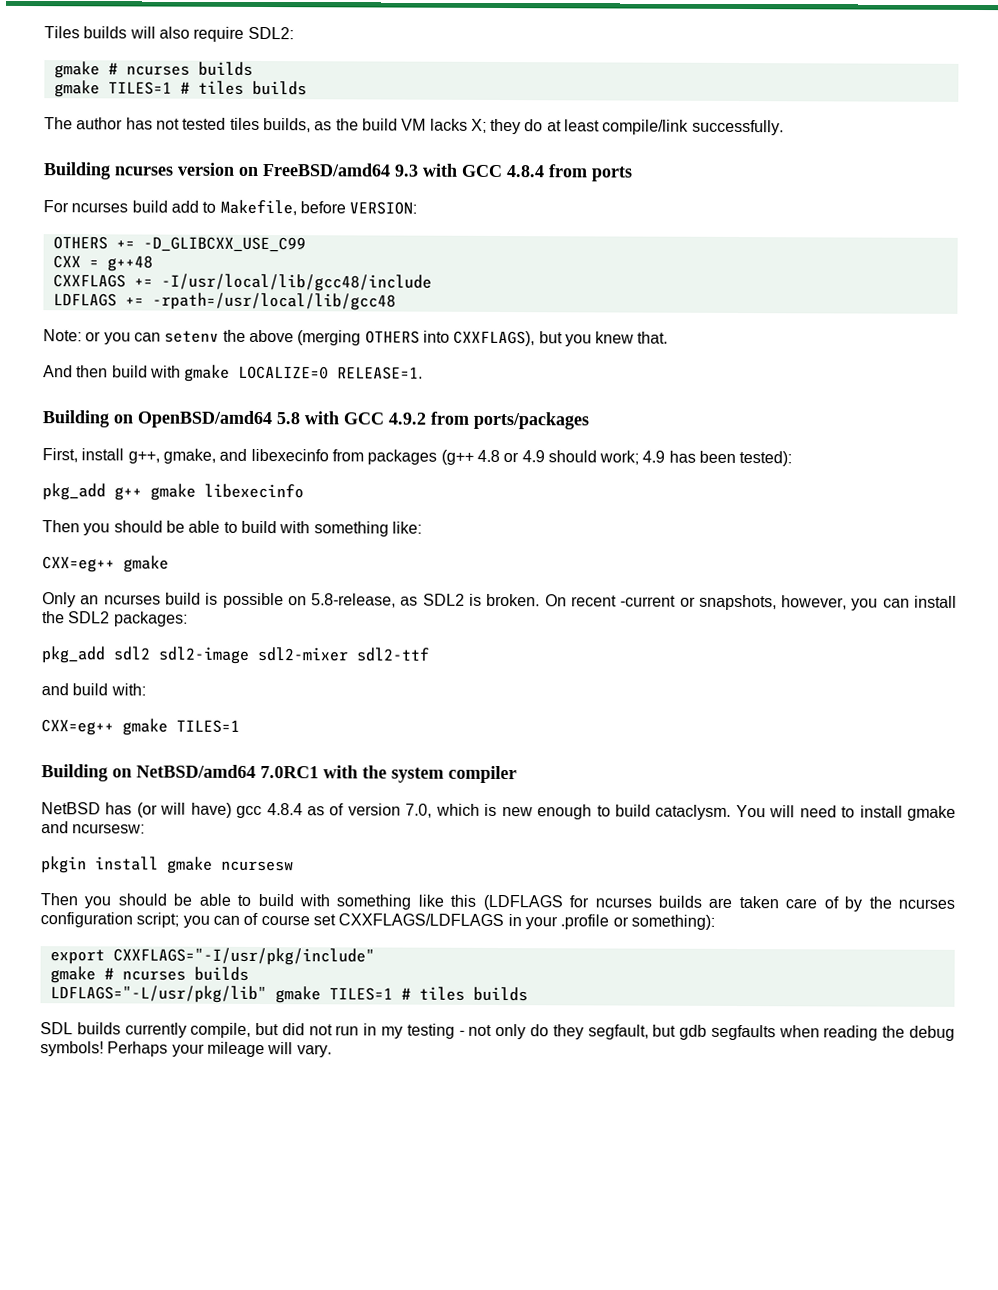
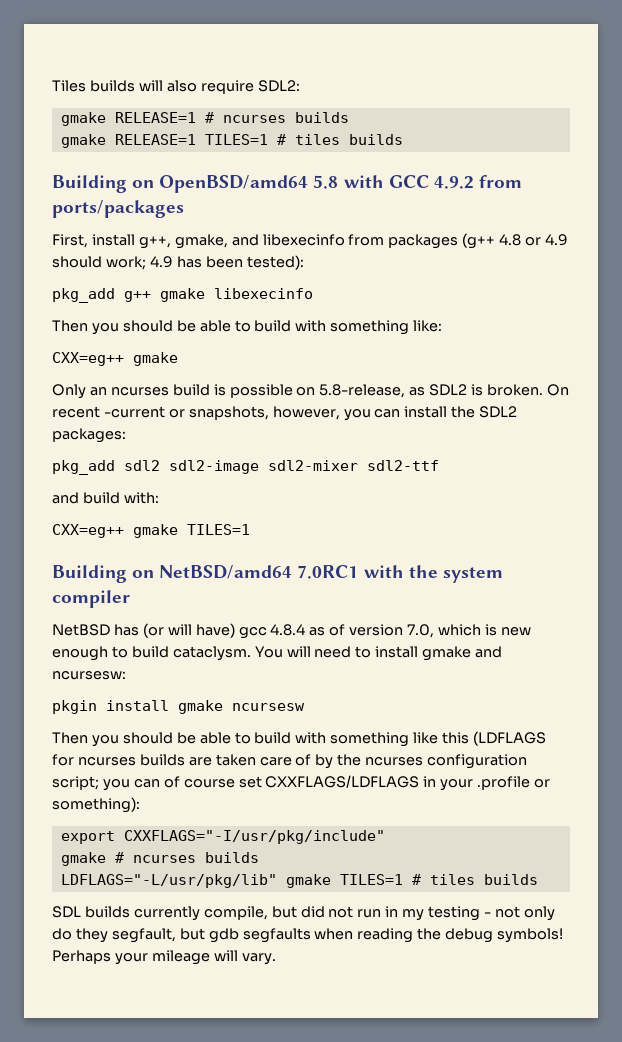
(100, 70) none -> [114,112,196,123] RELEASE=1
[107,80,307,96] [44,117,784,136] [43,162,633,182] [43,199,418,216] [52,236,306,253] [52,255,153,272] [52,273,432,292] [52,292,396,311] [43,329,669,347] [43,364,424,382] TILES=1 # tiles builds // The author has not tested tiles builds, as the build VM lacks X; they do at least compile/link successfully. // Building ncurses version on FreeBSD/amd64 9.3 with GCC 4.8.4 from ports // For ncurses build add to Makefile, before VERSION: // OTHERS += -D_GLIBCXX_USE_C99 // CXX = g++48 // CXXFLAGS += -I/usr/local/lib/gcc48/include // LDFLAGS += -rpath=/usr/local/lib/gcc48 // Note: or you can setenv the above (merging OTHERS into CXXFLAGS), but you knew that. // And then build with gmake LOCALIZE=0 RELEASE=1. -> [114,134,403,145] RELEASE=1 TILES=1 # tiles builds

